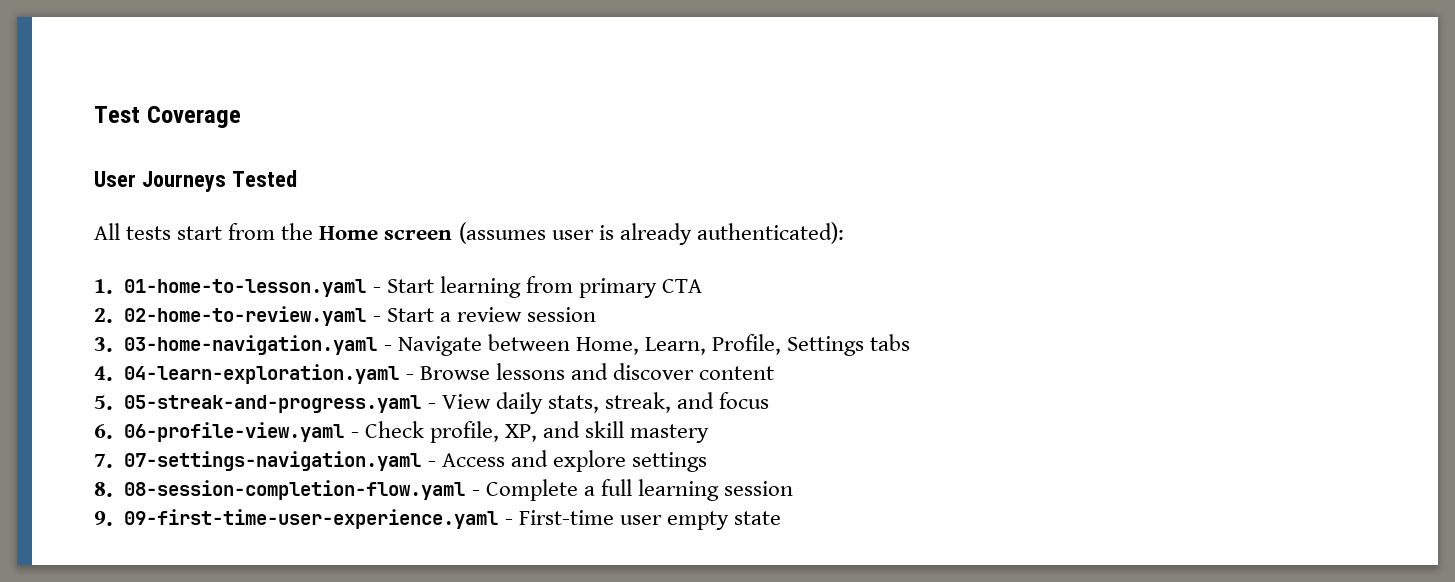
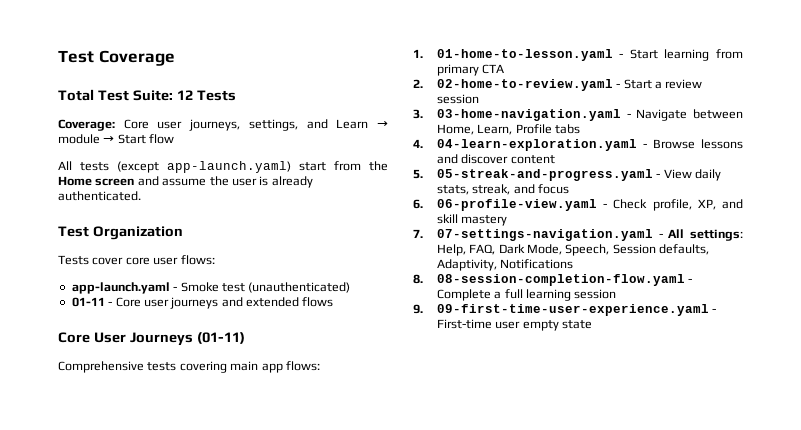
[94,170,297,192] User Journeys Tested -> [58,89,236,101] [58,119,389,131] [58,134,175,144] Total Test Suite: 12 Tests // Coverage: Core user journeys, settings, and Learn → module → Start flow
(172, 233) none -> [117,161,291,173] (except app-launch.yaml)
[458,222,844,245] (assumes user is already authenticated): -> [137,176,313,188] [58,191,141,201] [58,226,183,240] [58,255,215,265] [71,282,351,294] [71,297,334,309] [58,332,245,346] [58,361,320,373] and assume the user is already authenticated. // Test Organization // Tests cover core user flows: // app-launch.yaml - Smoke test (unauthenticated) // 01-11 - Core user journeys and extended flows // Core User Journeys (01-11) // Comprehensive tests covering main app flows:
[711,334,865,356] Profile, Settings -> [515,124,552,134] Profile
[441,450,707,472] Access and explore settings -> [668,229,743,241] [436,244,710,256] [436,259,574,271] All settings: Help, FAQ, Dark Mode, Speech, Session defaults, Adaptivity, Notifications

